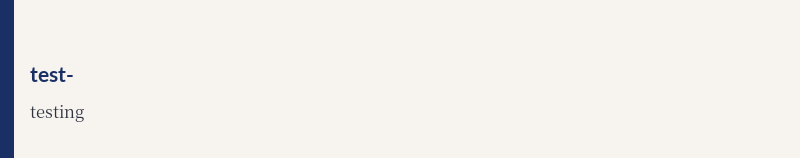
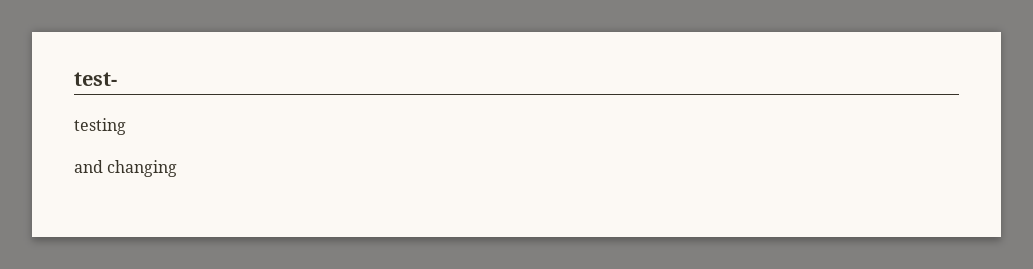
(84, 113) none -> [74,160,178,177] // and changing

